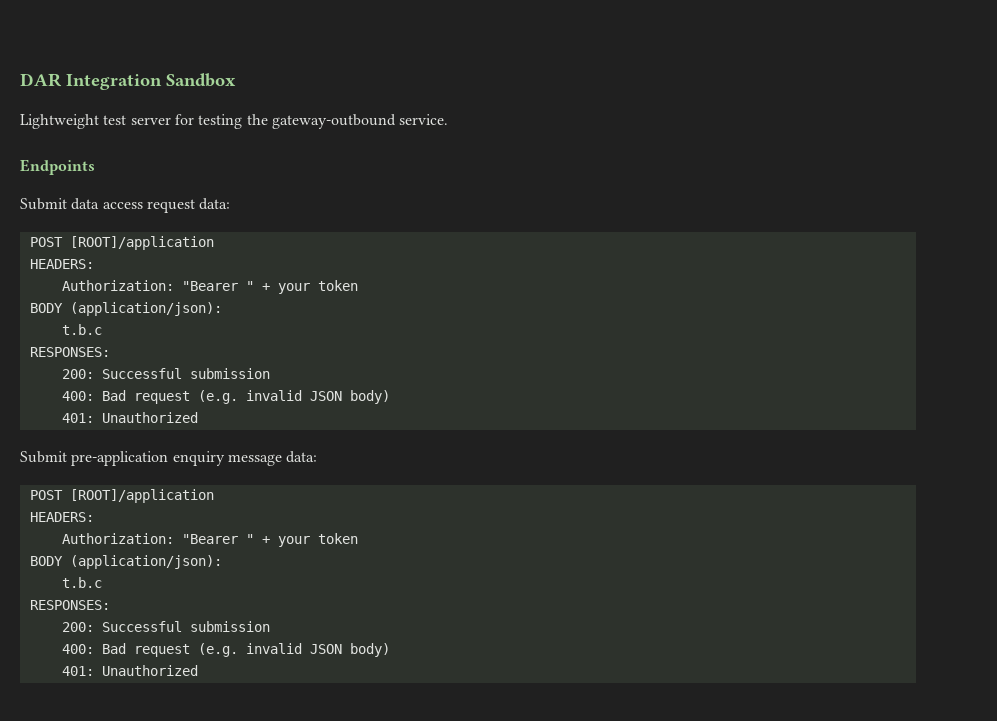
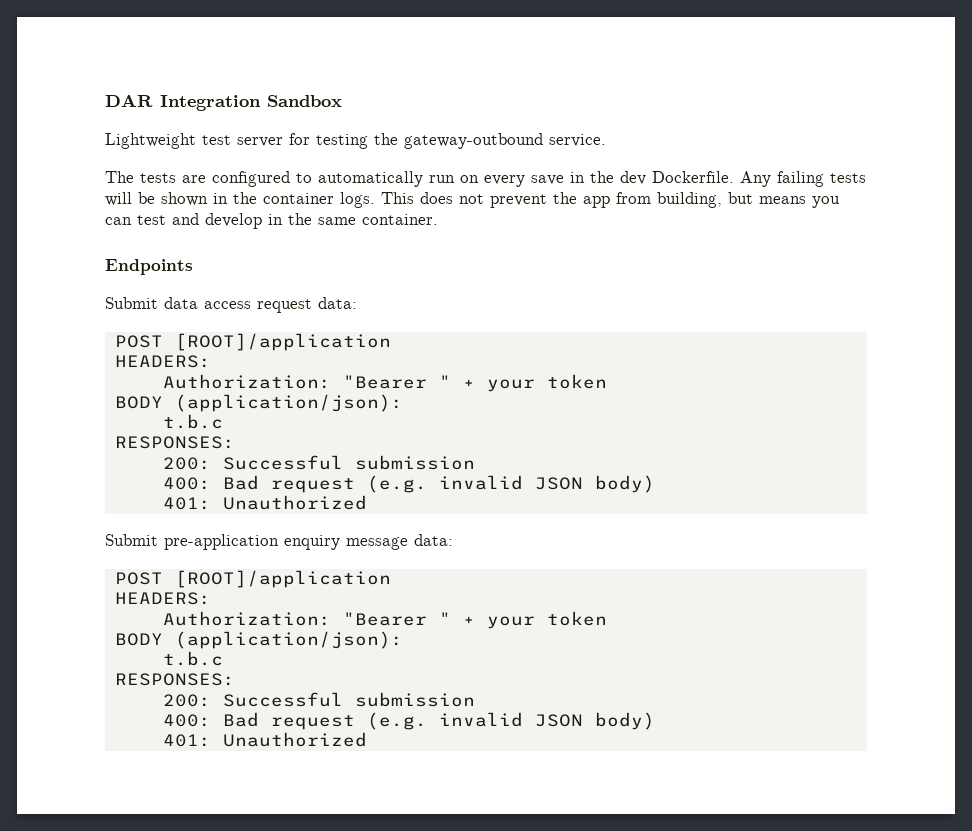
(449, 119) none -> [105,171,866,187] [105,192,840,208] [105,213,438,229] // The tests are configured to automatically run on every save in the dev Dockerfile. Any failing tests will be shown in the container logs. This does not prevent the app from building, but means you can test and develop in the same container.

